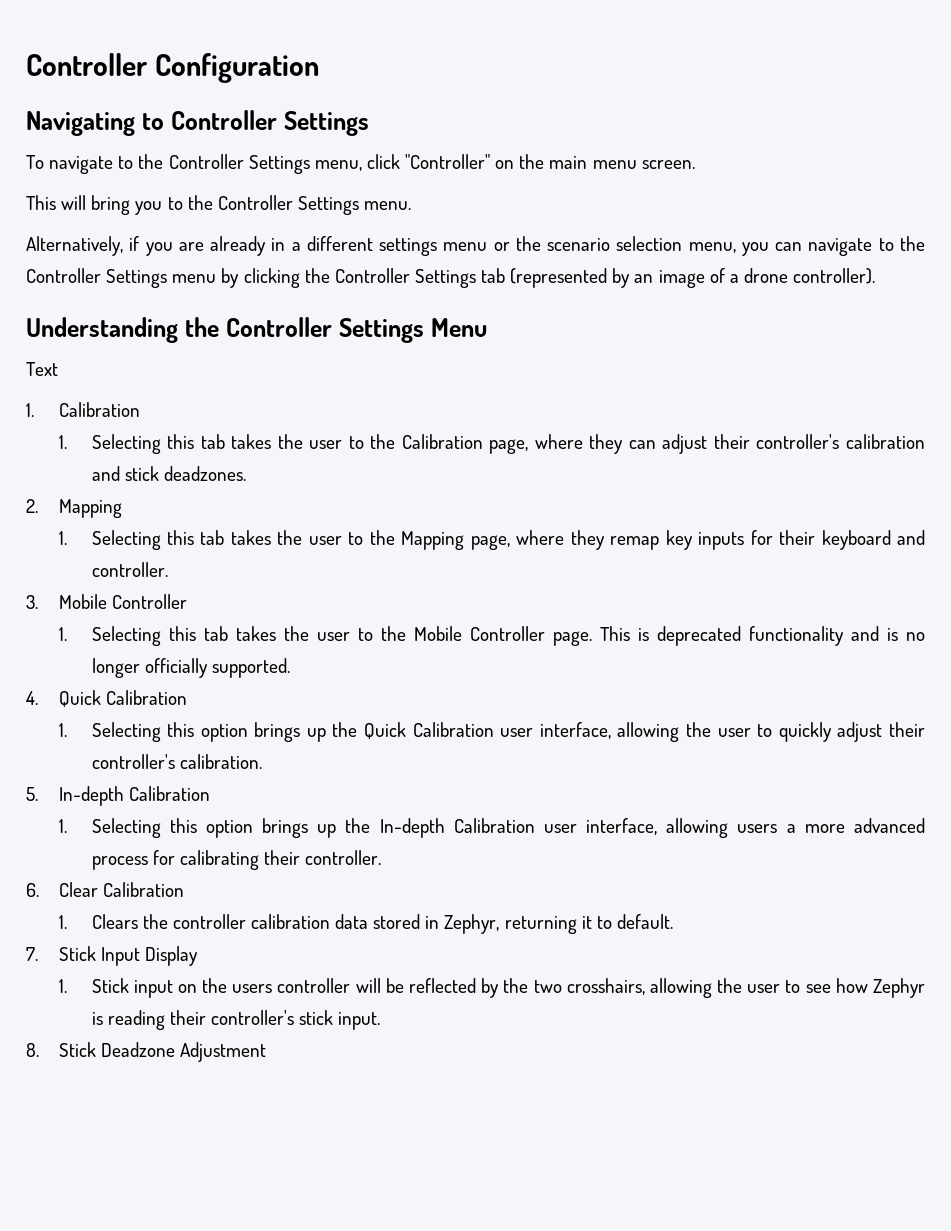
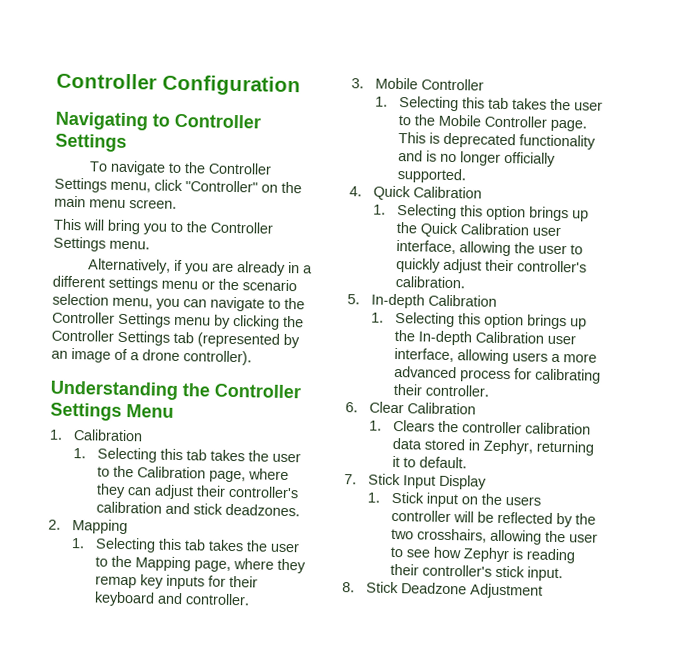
[26,362,58,376] // Text -> (174, 411) none

